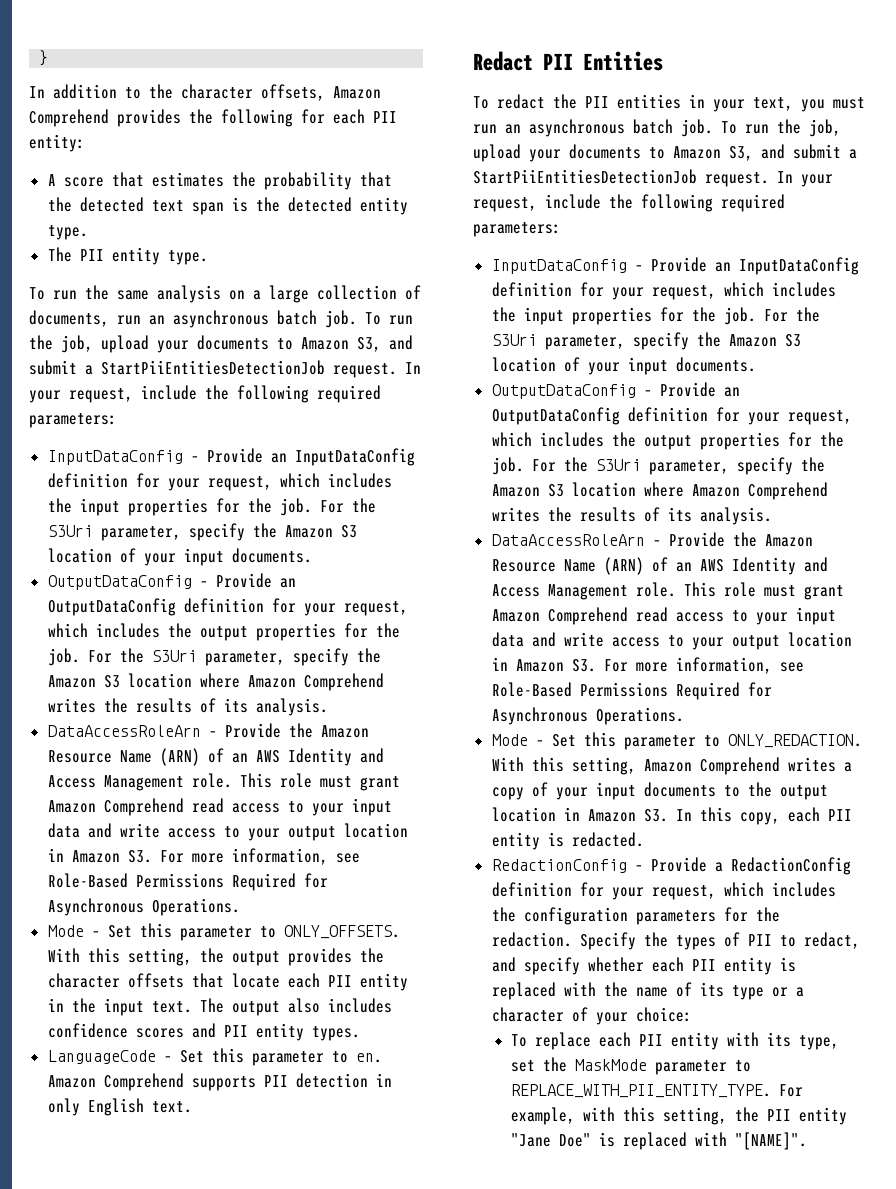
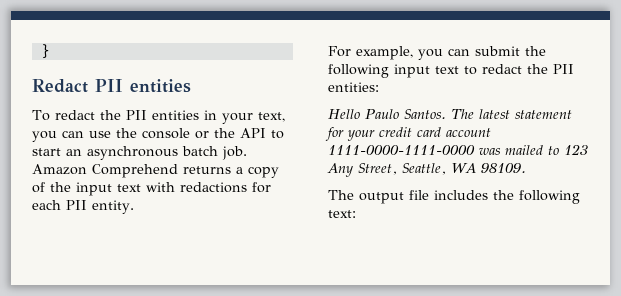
[29,84,381,101] [29,109,397,127] [29,134,85,152] [47,172,392,190] [47,197,408,215] [47,225,88,240] [47,247,208,265] [29,285,421,303] [29,310,413,328] [29,335,413,353] [29,360,421,378] [29,385,381,403] [29,413,117,428] [47,448,415,466] [47,473,392,491] [47,498,376,516] [47,523,357,541] [47,548,312,566] [47,573,296,590] [47,598,408,616] [47,623,400,641] [47,648,381,666] [47,673,384,691] [47,698,328,716] [47,723,369,738] [47,748,384,766] [47,773,400,791] [47,798,392,816] [47,823,408,841] [47,848,360,865] [47,873,328,891] [47,898,240,916] [47,923,400,941] [47,948,384,966] [47,973,408,991] [47,998,392,1016] [47,1023,360,1041] [47,1048,382,1066] [47,1073,392,1091] [47,1098,192,1116] // In addition to the character offsets, Amazon Comprehend provides the following for each PII entity: // A score that estimates the probability that the detected text span is the detected entity type. // The PII entity type. // To run the same analysis on a large collection of documents, run an asynchronous batch job. To run the job, upload your documents to Amazon S3, and submit a StartPiiEntitiesDetectionJob request. In your request, include the following required parameters: // InputDataConfig – Provide an InputDataConfig definition for your request, which includes the input properties for the job. For the S3Uri parameter, specify the Amazon S3 location of your input documents. // OutputDataConfig – Provide an OutputDataConfig definition for your request, which includes the output properties for the job. For the S3Uri parameter, specify the Amazon S3 location where Amazon Comprehend writes the results of its analysis. // DataAccessRoleArn – Provide the Amazon Resource Name (ARN) of an AWS Identity and Access Management role. This role must grant Amazon Comprehend read access to your input data and write access to your output location in Amazon S3. For more information, see Role-Based Permissions Required for Asynchronous Operations. // Mode – Set this parameter to ONLY_OFFSETS. With this setting, the output provides the character offsets that locate each PII entity in the input text. The output also includes confidence scores and PII entity types. // LanguageCode – Set this parameter to en. Amazon Comprehend supports PII detection in only English text. -> (50, 51) none
[583,51,663,71] Entities -> [130,79,191,93] entities
[833,97,865,109] [473,119,841,137] [473,144,857,162] [473,169,833,187] [473,194,785,212] [473,222,561,237] [491,257,859,275] [491,282,836,300] [491,307,820,325] [491,332,801,350] [491,357,756,375] [491,382,740,399] [491,407,852,425] [491,432,844,450] [491,457,825,475] [491,482,828,500] [491,507,772,525] [491,532,813,547] [491,557,828,575] [491,582,844,600] [491,607,836,625] [491,632,852,650] [491,657,804,674] [491,682,772,700] [491,707,684,725] [491,732,862,750] [491,757,852,775] [491,782,828,800] [491,807,852,825] [491,832,644,850] [491,857,851,875] [491,882,836,900] [491,907,780,925] [491,932,860,950] [491,957,796,975] [491,982,804,1000] [491,1007,692,1025] [511,1032,840,1050] [511,1057,752,1075] [511,1084,804,1098] [511,1107,848,1125] [511,1132,808,1150] must run an asynchronous batch job. To run the job, upload your documents to Amazon S3, and submit a StartPiiEntitiesDetectionJob request. In your request, include the following required parameters: // InputDataConfig – Provide an InputDataConfig definition for your request, which includes the input properties for the job. For the S3Uri parameter, specify the Amazon S3 location of your input documents. // OutputDataConfig – Provide an OutputDataConfig definition for your request, which includes the output properties for the job. For the S3Uri parameter, specify the Amazon S3 location where Amazon Comprehend writes the results of its analysis. // DataAccessRoleArn – Provide the Amazon Resource Name (ARN) of an AWS Identity and Access Management role. This role must grant Amazon Comprehend read access to your input data and write access to your output location in Amazon S3. For more information, see Role-Based Permissions Required for Asynchronous Operations. // Mode – Set this parameter to ONLY_REDACTION. With this setting, Amazon Comprehend writes a copy of your input documents to the output location in Amazon S3. In this copy, each PII entity is redacted. // RedactionConfig – Provide a RedactionConfig definition for your request, which includes the configuration parameters for the redaction. Specify the types of PII to redact, and specify whether each PII entity is replaced with the name of its type or a character of your choice: // To replace each PII entity with its type, set the MaskMode parameter to REPLACE_WITH_PII_ENTITY_TYPE. For example, with this setting, the PII entity "Jane Doe" is replaced with "[NAME]". -> [62,128,284,139] [32,146,247,160] [32,164,279,178] [32,182,271,196] [32,200,134,214] [328,46,546,60] [328,64,574,78] [328,82,379,92] [328,109,572,119] [325,127,491,141] [328,144,588,155] [327,163,526,177] [328,190,580,204] [328,210,356,218] can use the console or the API to start an asynchronous batch job. Amazon Comprehend returns a copy of the input text with redactions for each PII entity. // For example, you can submit the following input text to redact the PII entities: // Hello Paulo Santos. The latest statement for your credit card account 1111-0000-1111-0000 was mailed to 123 Any Street, Seattle, WA 98109. // The output file includes the following text:

